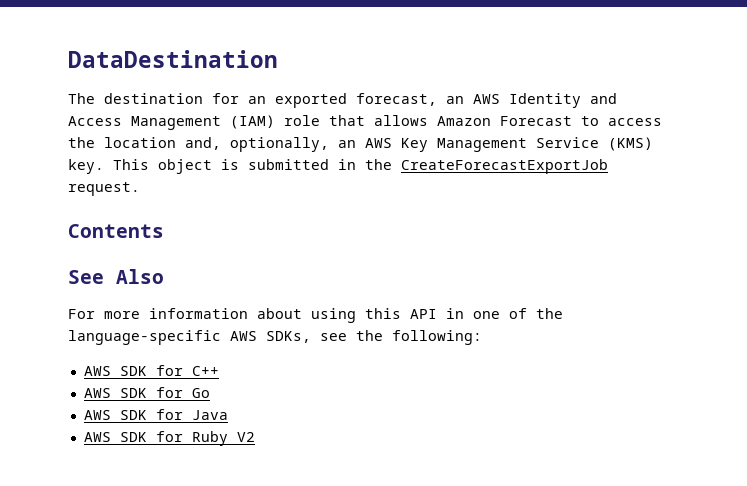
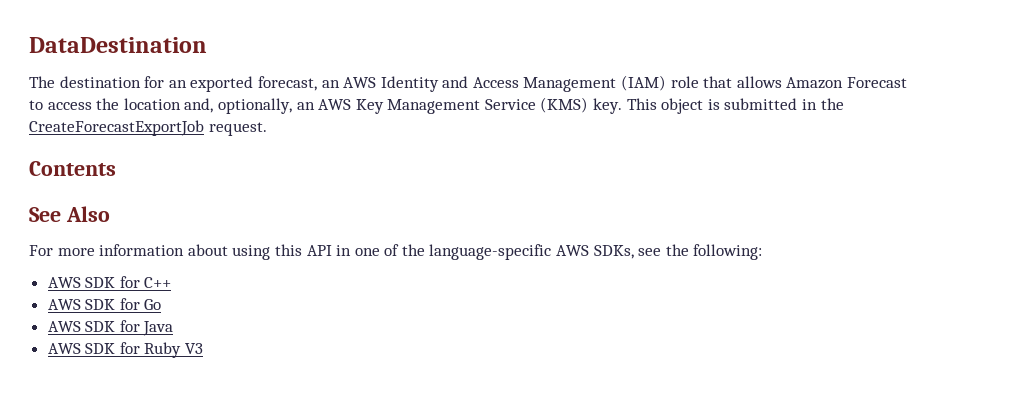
[236,432,255,442] V2 -> [185,343,204,354] V3

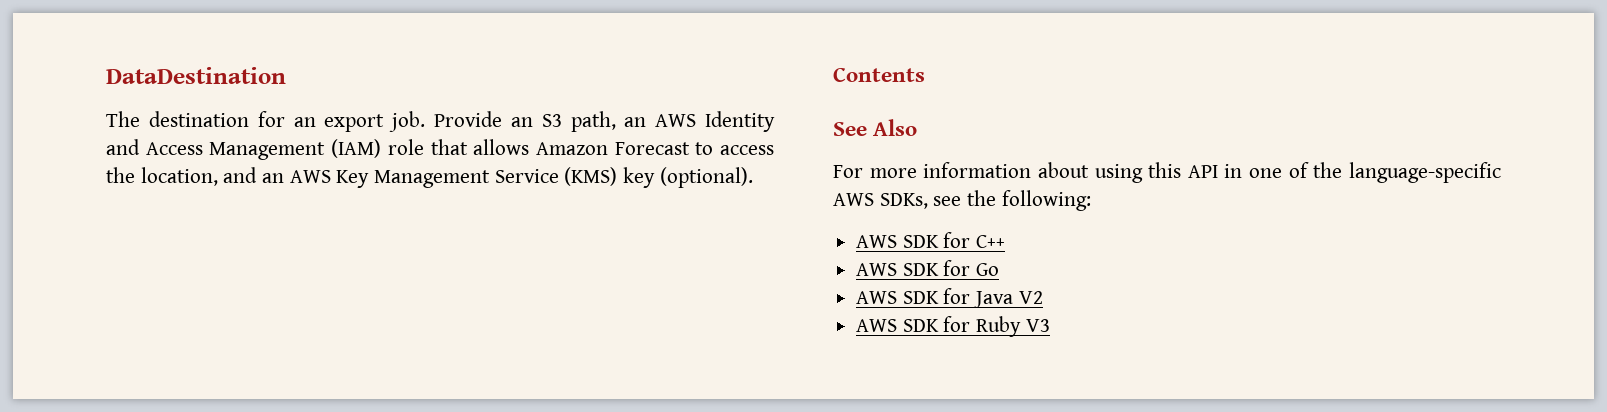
[190,76,317,92] exported forecast, -> [324,111,616,132] export job. Provide an S3 path,
[123,98,292,114] location and, optionally, -> [140,167,258,186] location, and
[593,98,844,114] [29,120,267,136] key. This object is submitted in the CreateForecastExportJob request. -> [623,167,753,188] key (optional).
(174, 328) none -> [1018,291,1043,304] V2

